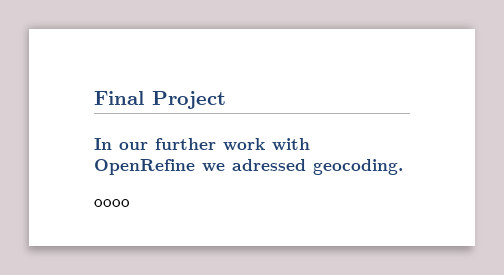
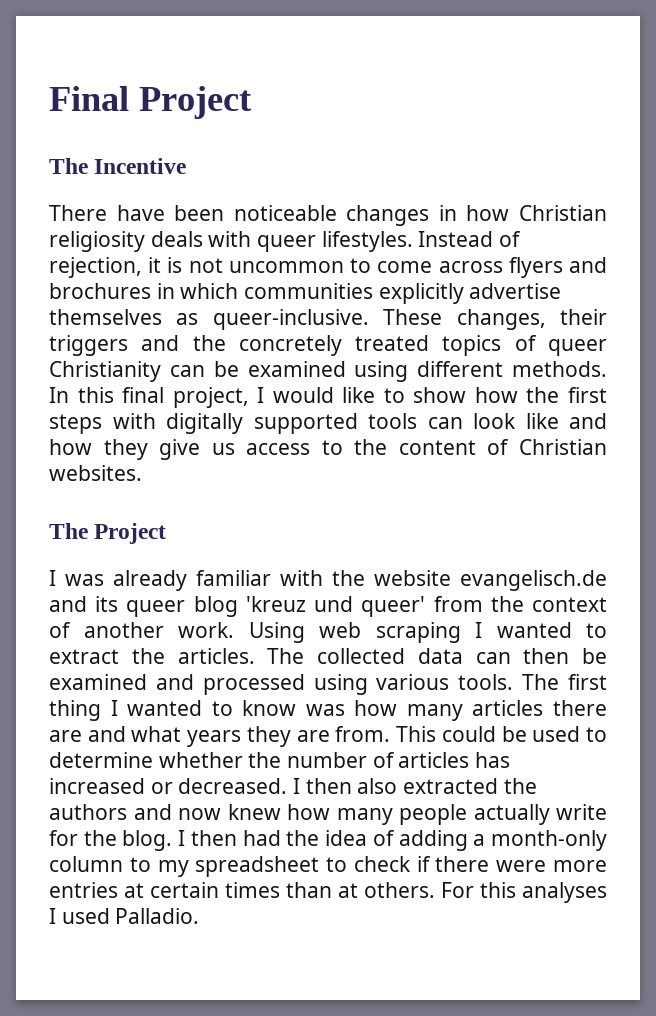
[94,138,310,151] [94,159,403,175] [94,199,130,207] In our further work with OpenRefine we adressed geocoding. // oooo -> [49,158,187,174] [49,205,607,226] [49,231,522,252] [49,257,607,278] [49,283,562,304] [49,309,607,330] [49,335,607,356] [49,361,607,382] [49,387,607,408] [49,413,607,434] [49,439,607,460] [49,465,142,481] [49,523,167,544] [49,570,607,591] [49,596,607,617] [49,622,607,643] [49,648,607,664] [49,674,607,695] [49,700,607,721] [49,726,608,747] [49,752,511,768] [49,778,537,794] [49,804,607,825] [49,830,607,851] [49,856,607,877] [49,882,607,903] [49,908,200,924] The Incentive // There have been noticeable changes in how Christian religiosity deals with queer lifestyles. Instead of rejection, it is not uncommon to come across flyers and brochures in which communities explicitly advertise themselves as queer-inclusive. These changes, their triggers and the concretely treated topics of queer Christianity can be examined using different methods. In this final project, I would like to show how the first steps with digitally supported tools can look like and how they give us access to the content of Christian websites. // The Project // I was already familiar with the website evangelisch.de and its queer blog 'kreuz und queer' from the context of another work. Using web scraping I wanted to extract the articles. The collected data can then be examined and processed using various tools. The first thing I wanted to know was how many articles there are and what years they are from. This could be used to determine whether the number of articles has increased or decreased. I then also extracted the authors and now knew how many people actually write for the blog. I then had the idea of adding a month-only column to my spreadsheet to check if there were more entries at certain times than at others. For this analyses I used Palladio.

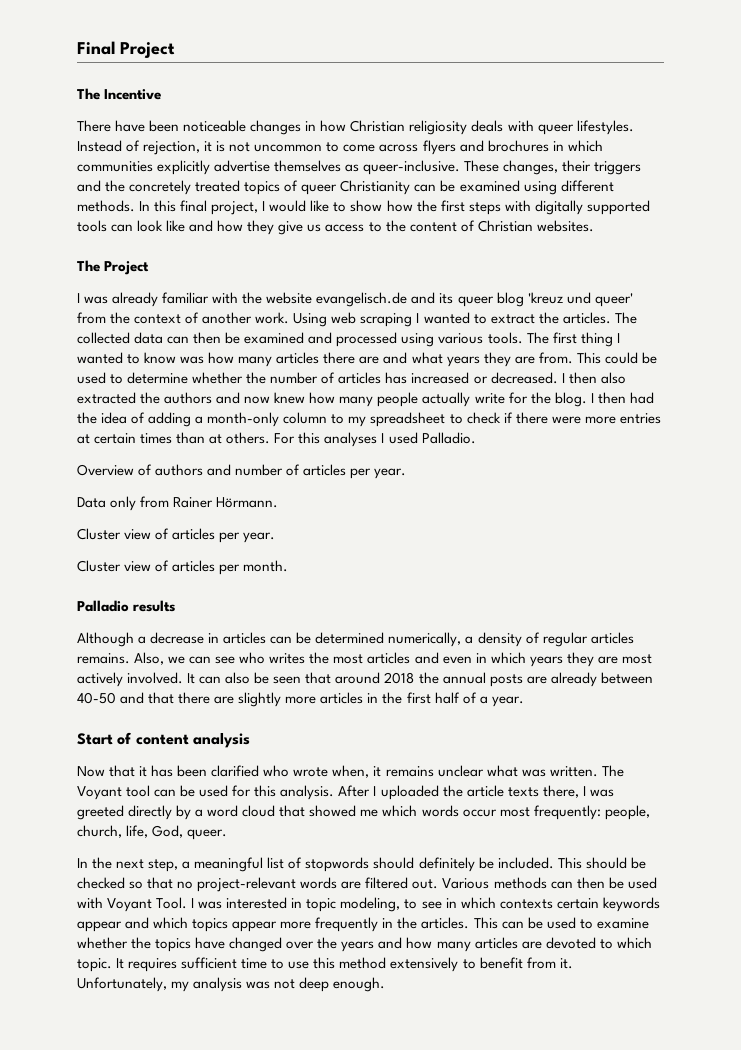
(200, 916) none -> [77,464,407,479] [77,496,279,511] [77,528,276,543] [77,560,289,575] [77,600,176,612] [77,632,634,647] [77,652,652,667] [77,672,653,687] [77,692,524,707] [77,732,250,748] [77,765,624,778] [77,785,614,800] [77,805,650,820] [77,825,228,840] [77,857,646,872] [77,877,657,892] [77,897,660,912] [77,917,649,932] [77,937,652,952] [77,957,573,972] [77,977,386,992] // Overview of authors and number of articles per year. // Data only from Rainer Hörmann. // Cluster view of articles per year. // Cluster view of articles per month. // Palladio results // Although a decrease in articles can be determined numerically, a density of regular articles remains. Also, we can see who writes the most articles and even in which years they are most actively involved. It can also be seen that around 2018 the annual posts are already between 40-50 and that there are slightly more articles in the first half of a year. // Start of content analysis // Now that it has been clarified who wrote when, it remains unclear what was written. The Voyant tool can be used for this analysis. After I uploaded the article texts there, I was greeted directly by a word cloud that showed me which words occur most frequently: people, church, life, God, queer. // In the next step, a meaningful list of stopwords should definitely be included. This should be checked so that no project-relevant words are filtered out. Various methods can then be used with Voyant Tool. I was interested in topic modeling, to see in which contexts certain keywords appear and which topics appear more frequently in the articles. This can be used to examine whether the topics have changed over the years and how many articles are devoted to which topic. It requires sufficient time to use this method extensively to benefit from it. Unfortunately, my analysis was not deep enough.

